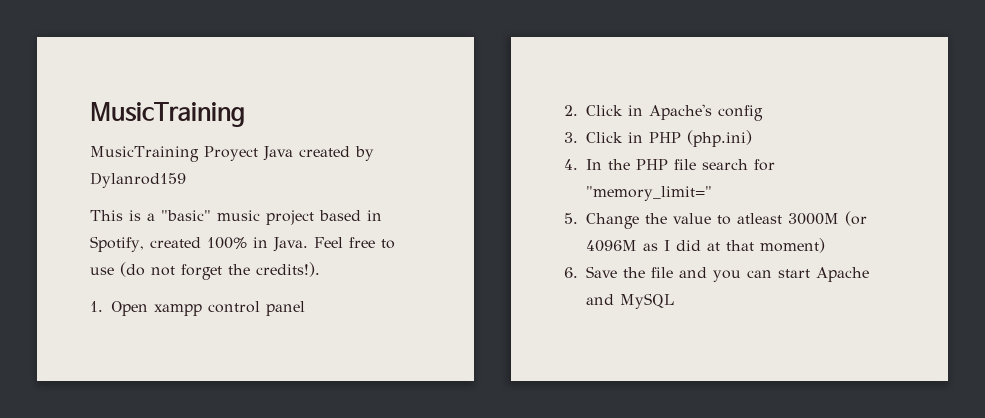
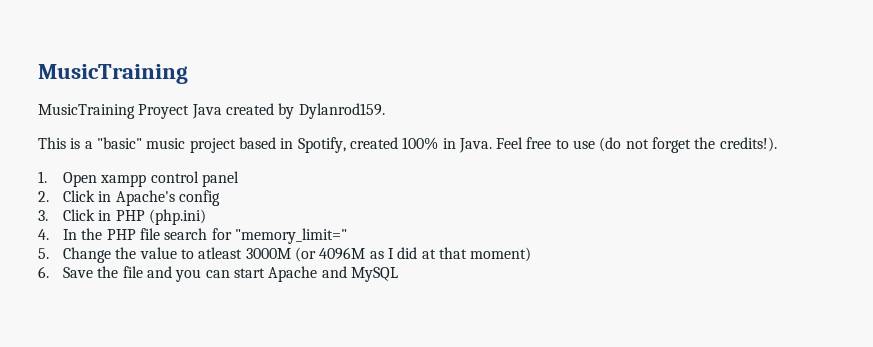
[90,172,186,188] Dylanrod159 -> [298,103,385,119] Dylanrod159.

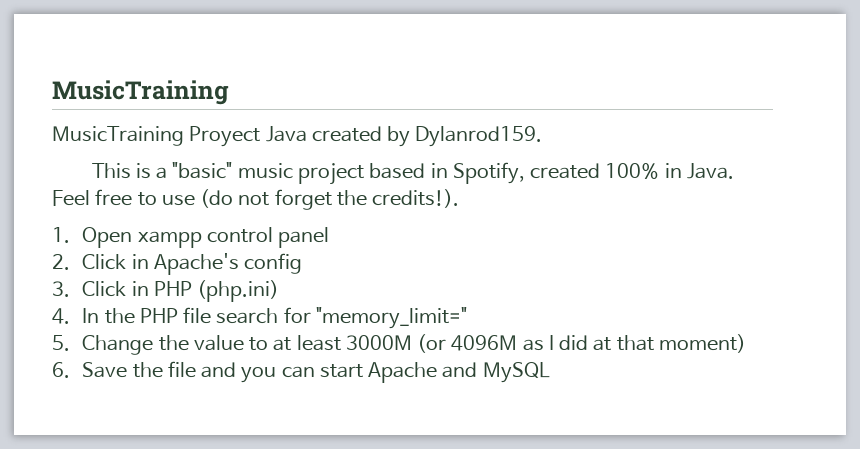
[198,247,243,259] atleast -> [273,335,341,351] at least

